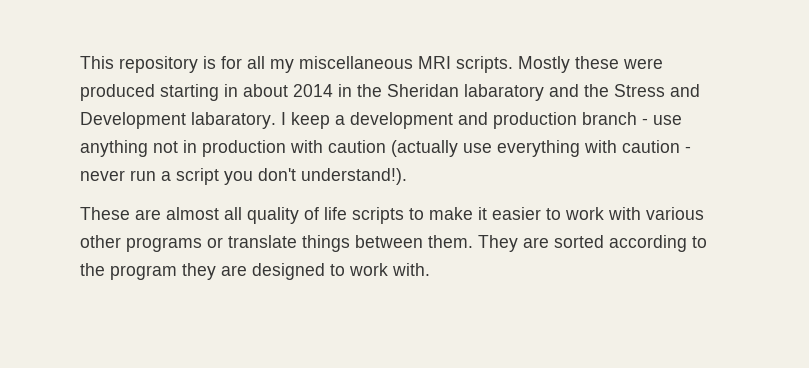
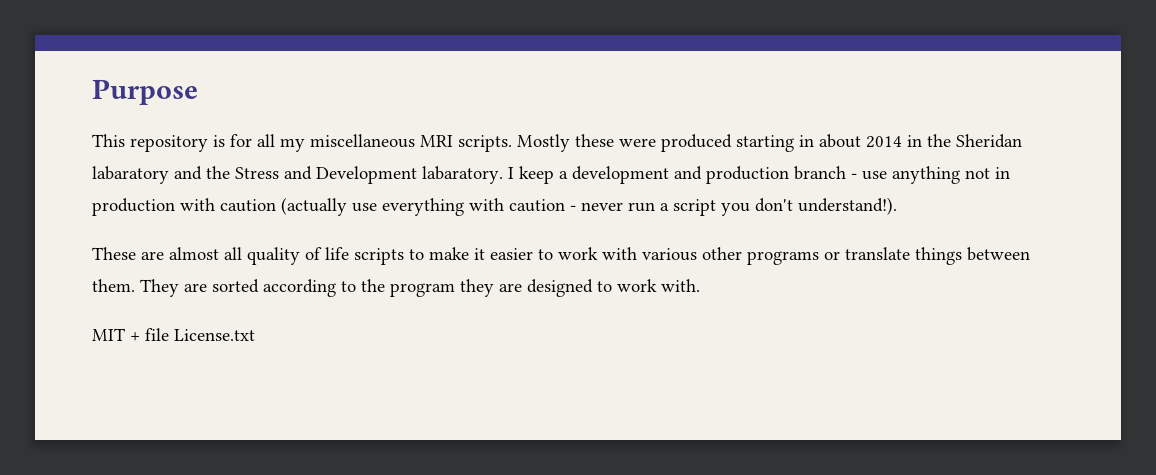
(80, 62) none -> [92,79,198,105] Purpose //
(430, 269) none -> [92,328,255,341] // MIT + file License.txt

